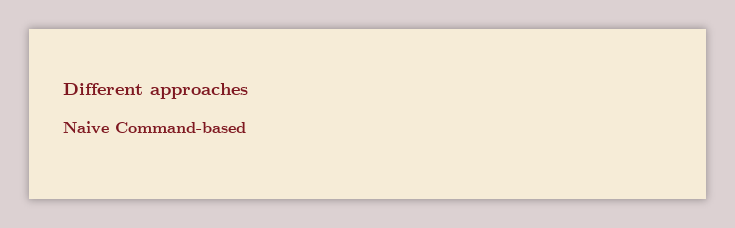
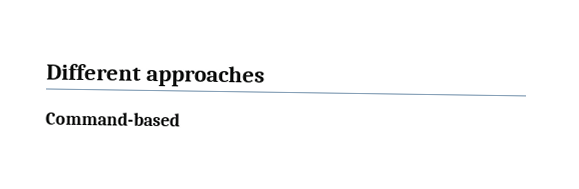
[63,121,109,134] Naive -> (266, 76) none

